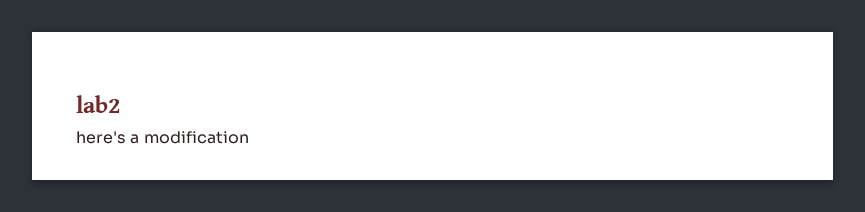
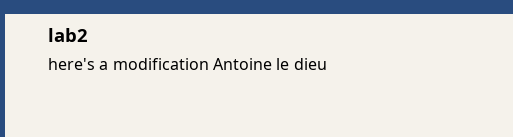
(249, 137) none -> [212,58,327,70] Antoine le dieu

